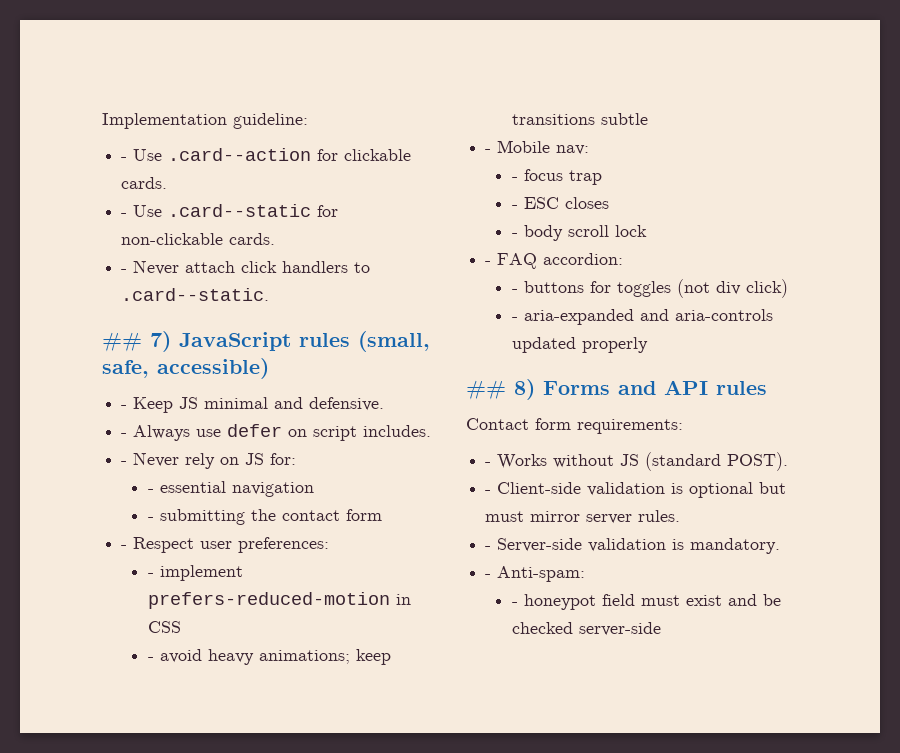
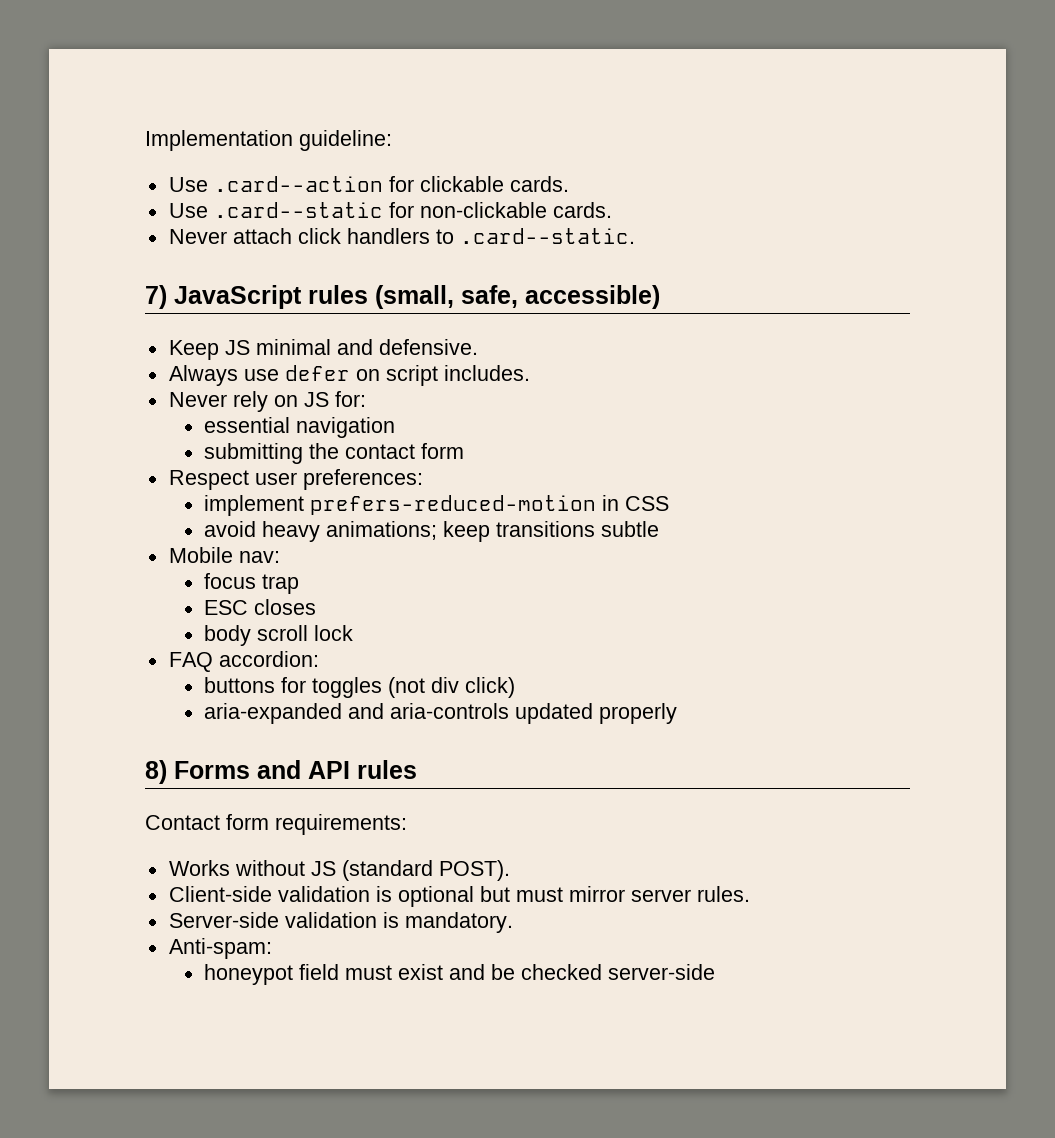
[121,157,128,161] - -> (392, 140) none
[121,213,128,217] - -> (569, 184) none
[121,269,128,273] - -> (612, 210) none
[102,332,142,352] ## -> (635, 236) none
[121,405,128,409] - -> (660, 297) none
[121,433,128,437] - -> (478, 347) none
[121,461,128,465] - -> (530, 373) none
[148,489,155,493] - -> (366, 399) none
[148,517,155,521] - -> (396, 427) none
[121,545,128,549] - -> (465, 451) none
[148,573,155,577] - -> (423, 479) none
[148,657,155,661] - -> (670, 503) none
[485,149,492,153] - -> (660, 529) none
[512,177,519,181] - -> (280, 557) none
[512,205,519,209] - -> (300, 584) none
[512,233,519,237] - -> (317, 607) none
[485,261,492,265] - -> (354, 633) none
[512,289,519,293] - -> (319, 659) none
[512,317,519,321] - -> (516, 687) none
[466,380,506,400] ## -> (678, 713) none
[485,462,492,466] - -> (407, 824) none
[485,490,492,494] - -> (510, 870) none
[485,546,492,550] - -> (750, 894) none
[485,574,492,578] - -> (513, 922) none
[512,602,519,606] - -> (272, 948) none

